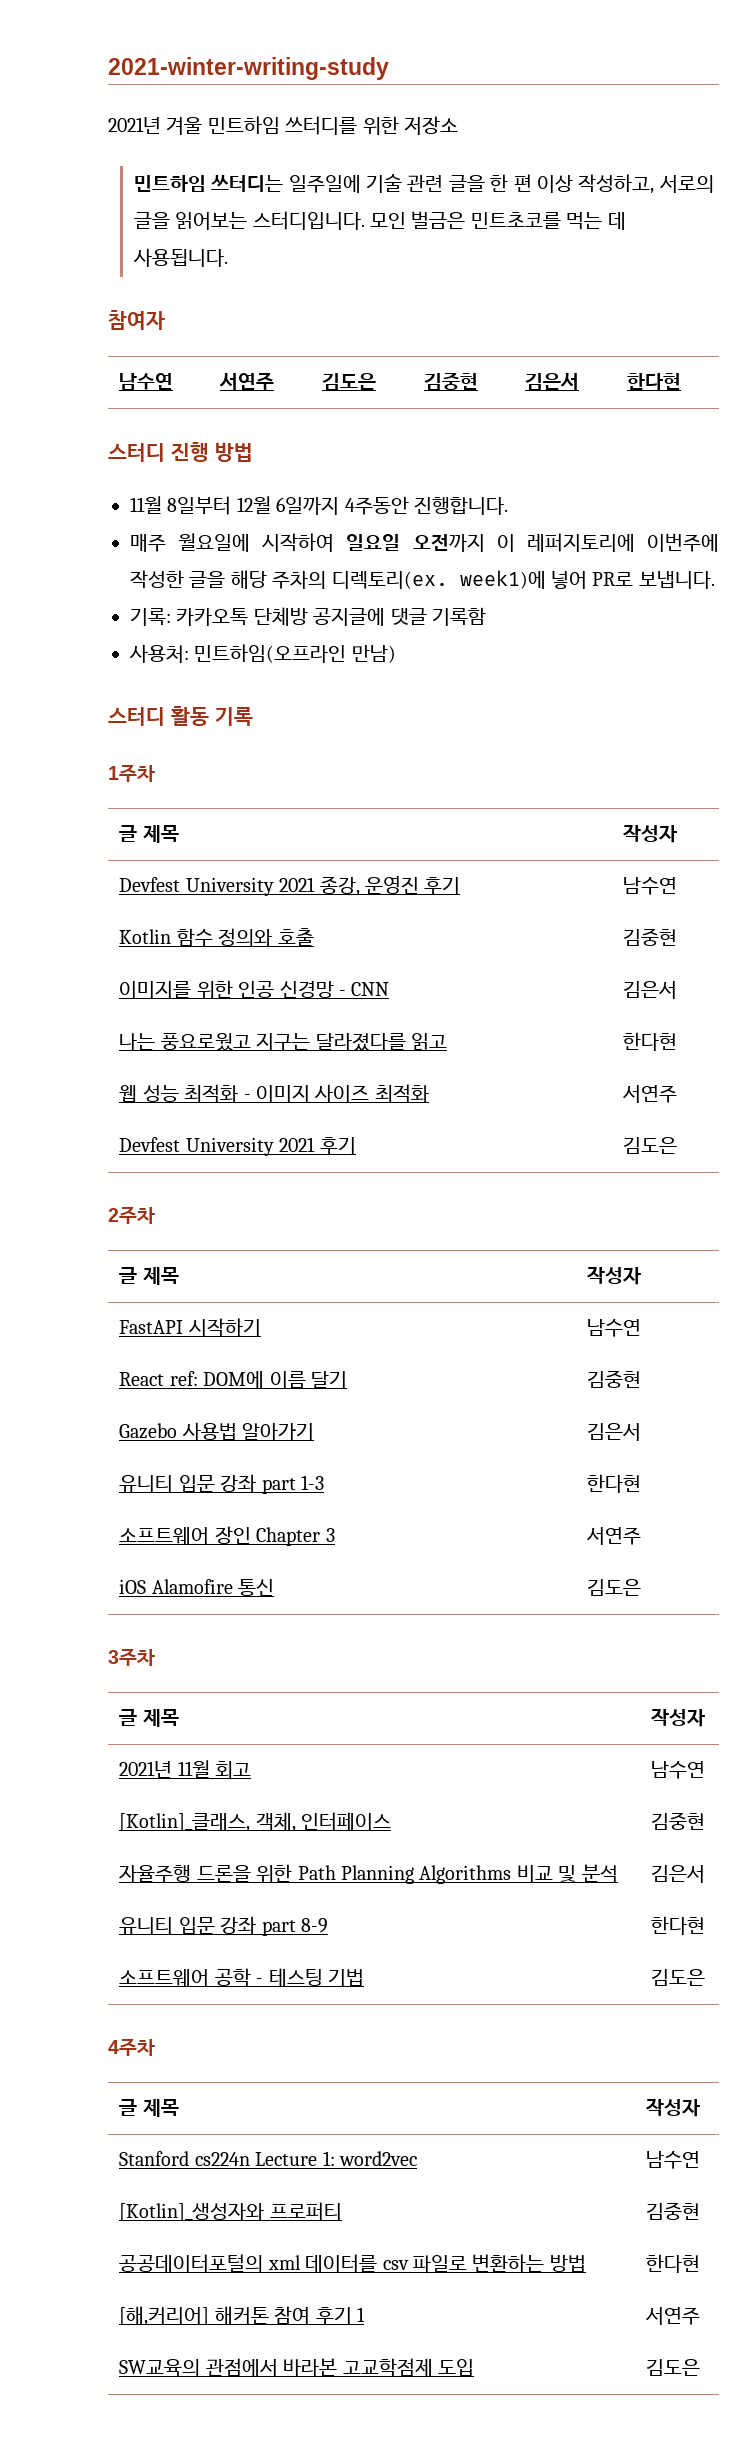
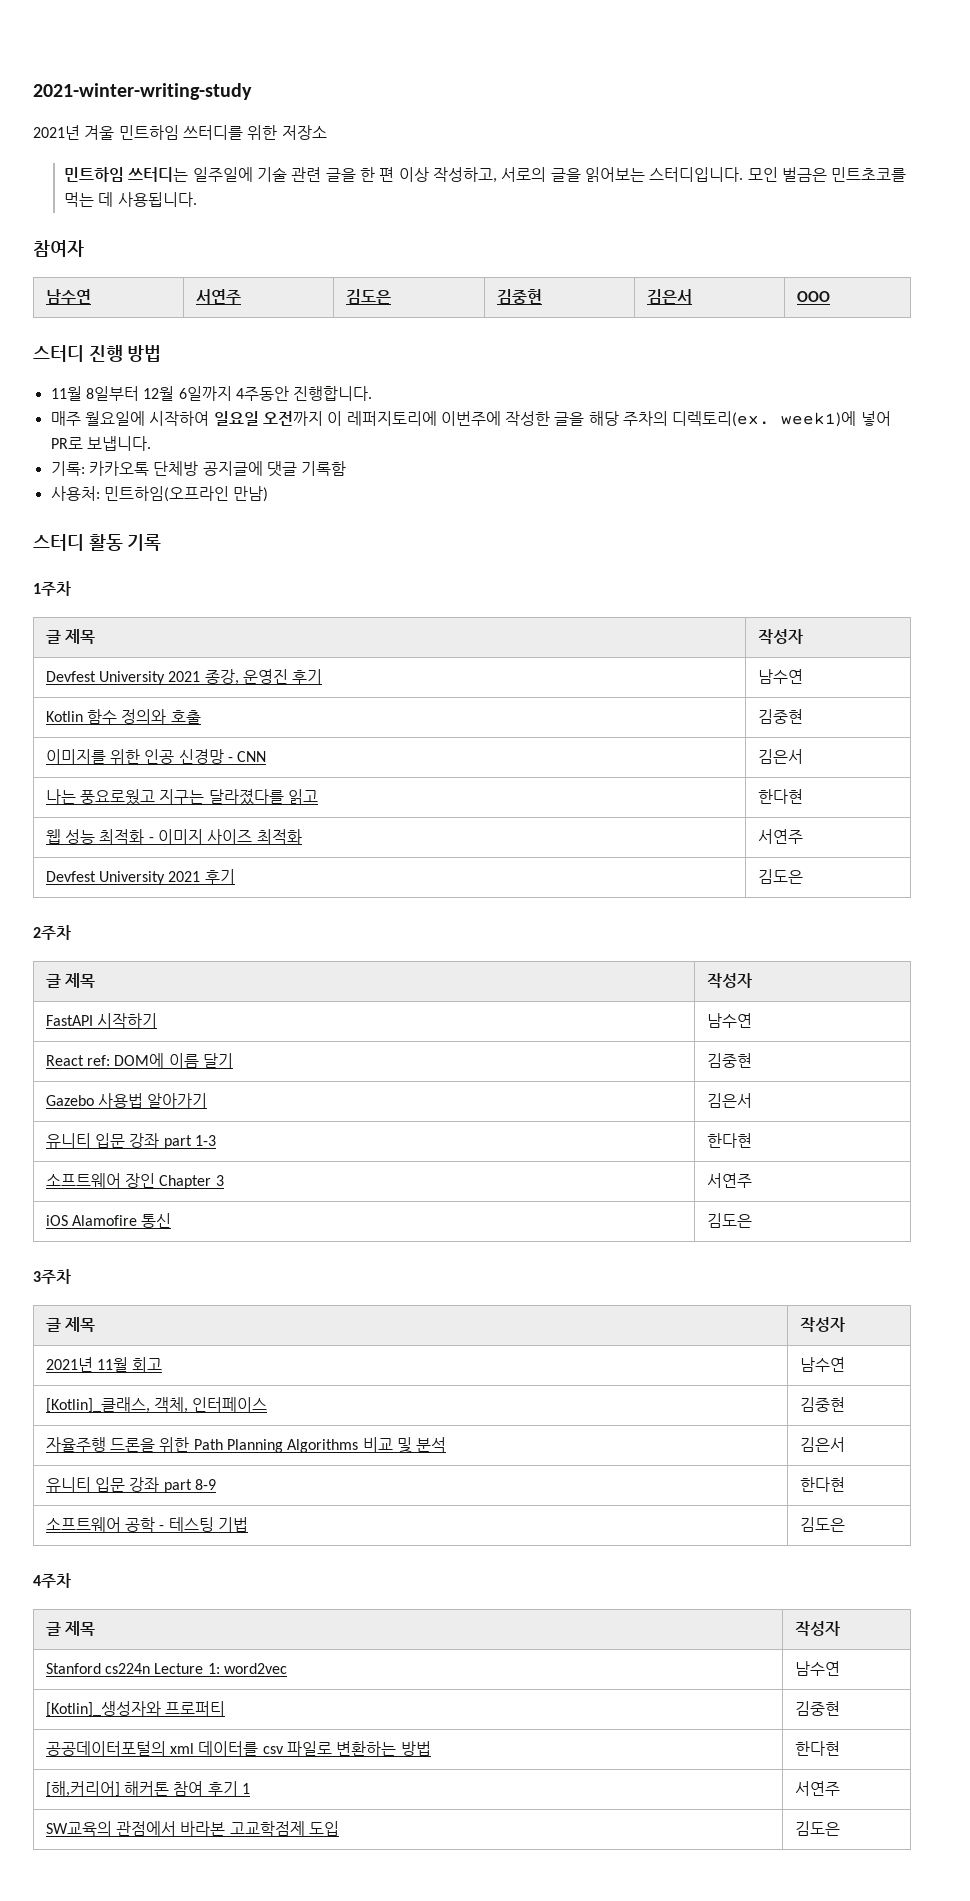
[627,373,682,390] 한다현 -> [796,291,830,302] OOO

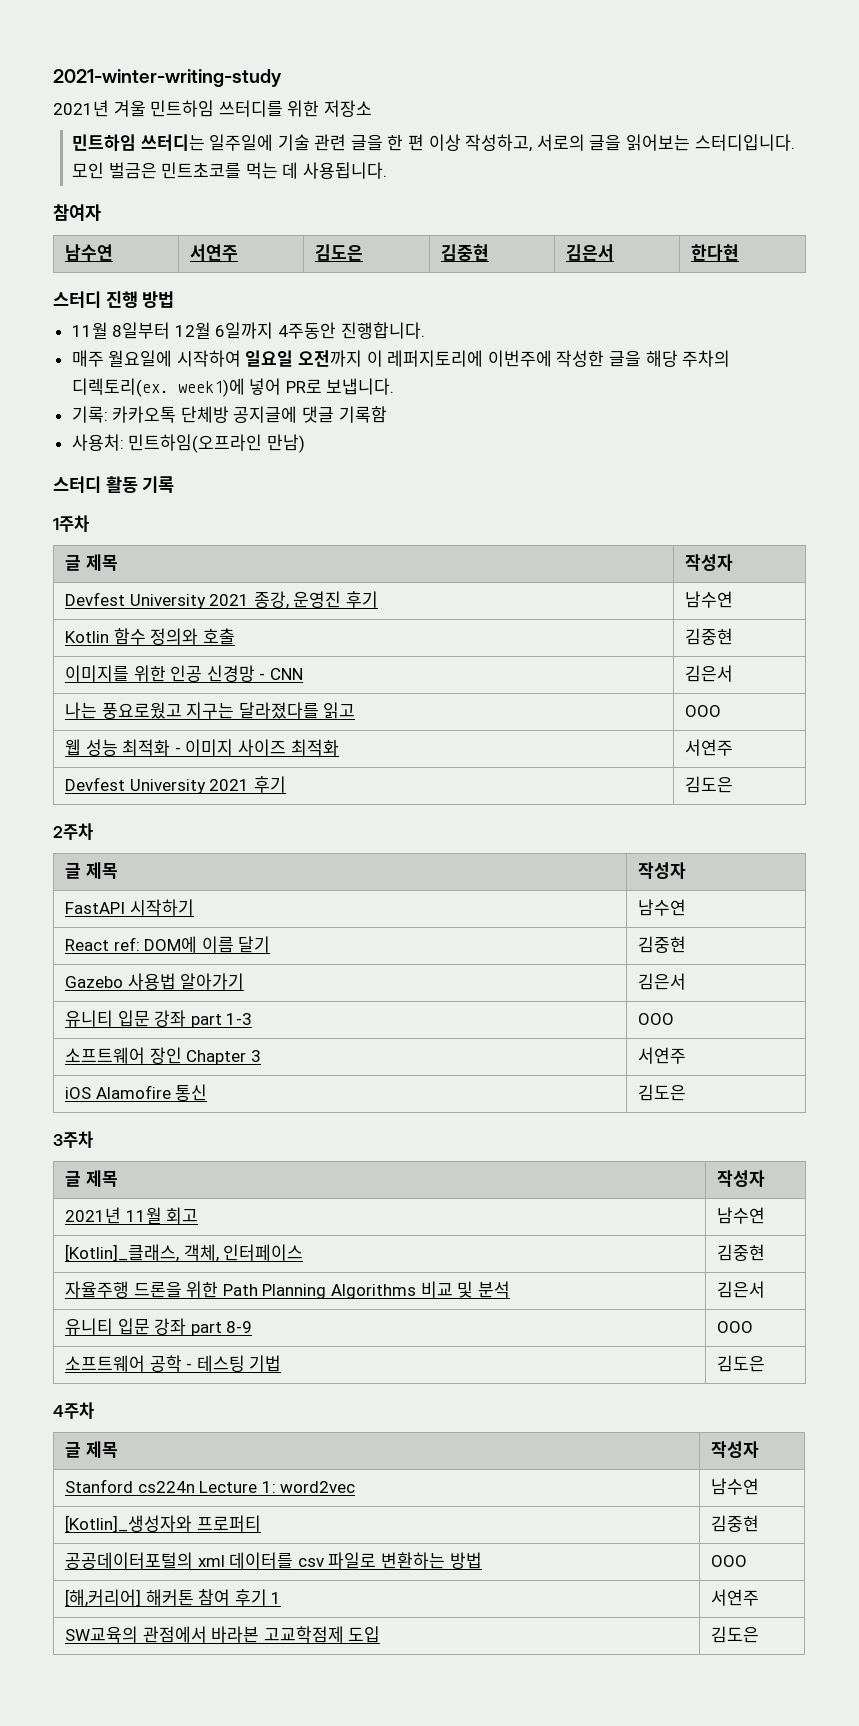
[796,291,830,302] OOO -> [691,244,740,261] 한다현
[757,789,803,804] 한다현 -> [685,705,722,717] OOO
[706,1133,752,1148] 한다현 -> [638,1013,675,1025] OOO
[799,1477,845,1492] 한다현 -> [717,1321,754,1333] OOO
[794,1741,840,1756] 한다현 -> [711,1555,748,1567] OOO

